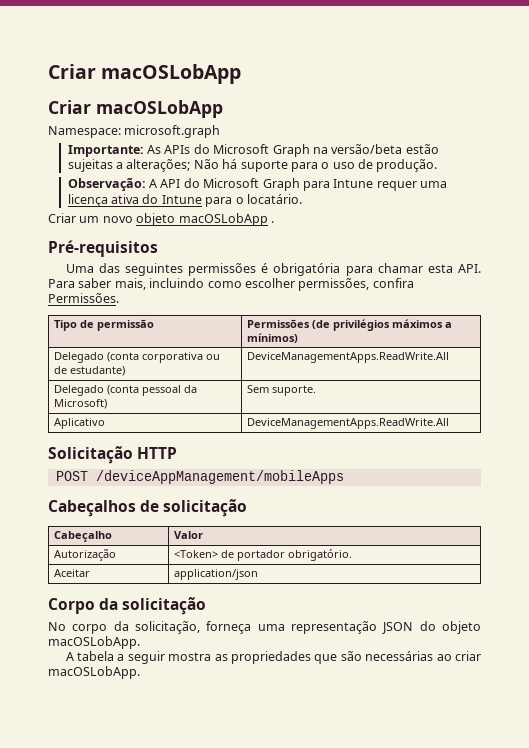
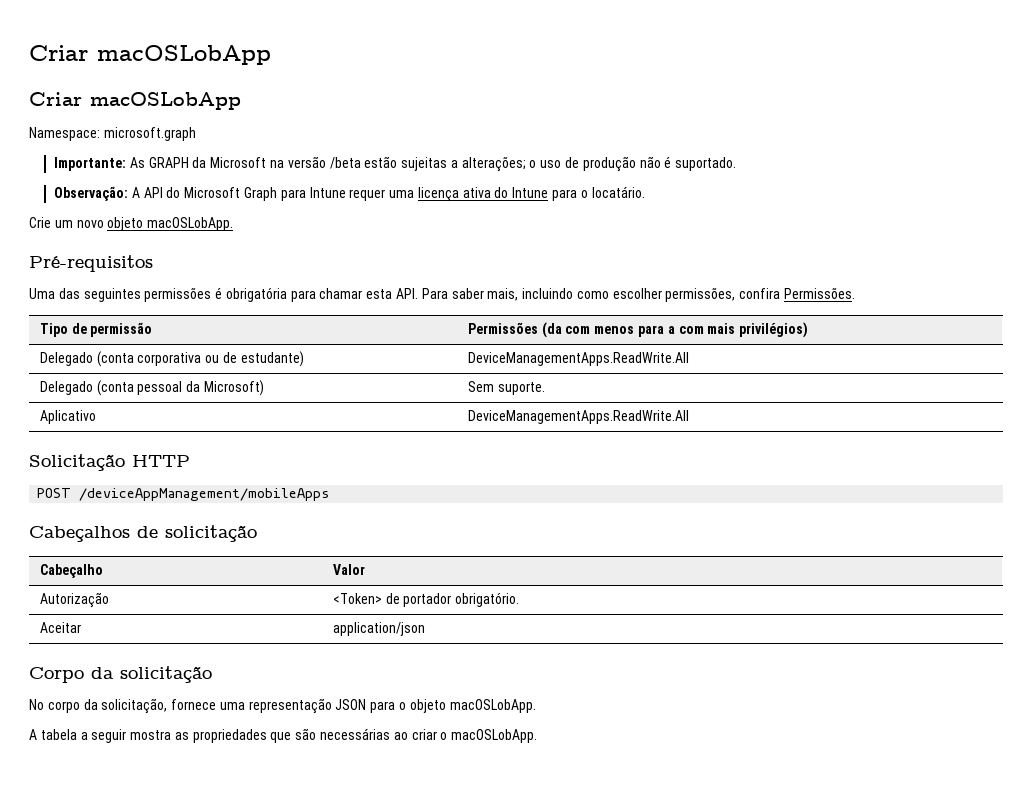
[164,144,439,157] [67,159,438,172] APIs do Microsoft Graph na versão/beta estão sujeitas a alterações; Não há suporte para o uso de produção. -> [148,156,737,172] GRAPH da Microsoft na versão /beta estão sujeitas a alterações; o uso de produção não é suportado.
[48,213,76,223] Criar -> [29,217,51,228] Crie
[178,213,274,226] macOSLobApp . -> [147,217,234,231] macOSLobApp.
[312,319,453,331] [247,333,299,343] (de privilégios máximos a mínimos) -> [541,322,809,338] (da com menos para a com mais privilégios)
[206,621,252,634] forneça -> [171,699,217,710] fornece
[419,621,436,631] do -> [370,701,407,713] para o
(481, 656) none -> [440,732,448,740] o

